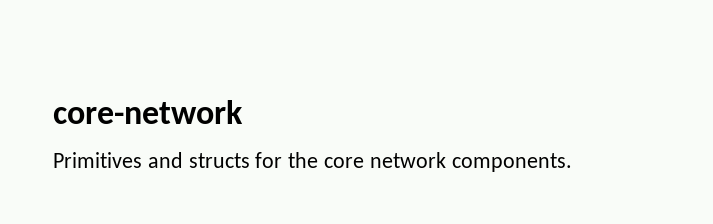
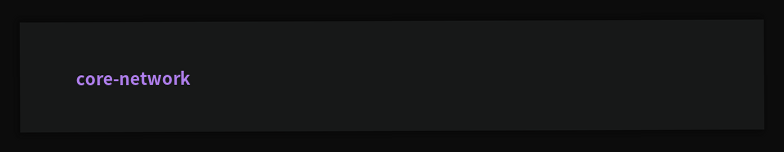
[53,152,572,172] // Primitives and structs for the core network components. -> (192, 77) none

